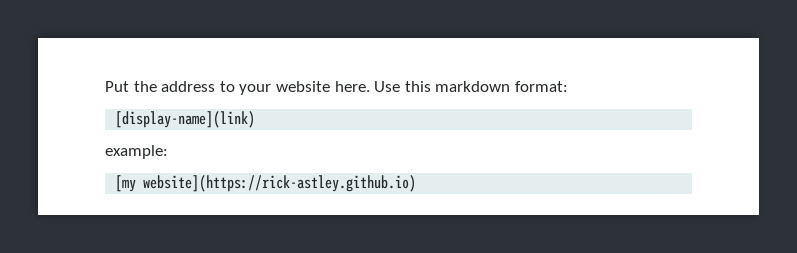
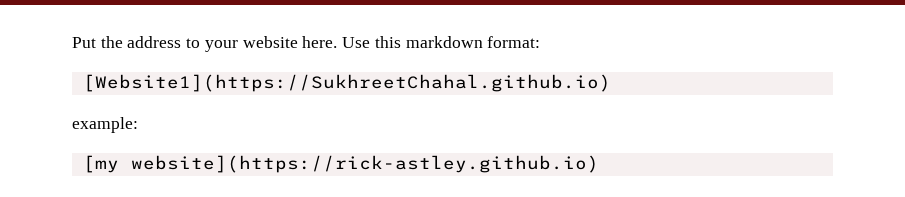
[115,111,256,128] [display-name](link) -> [82,74,611,92] [Website1](https://SukhreetChahal.github.io)

